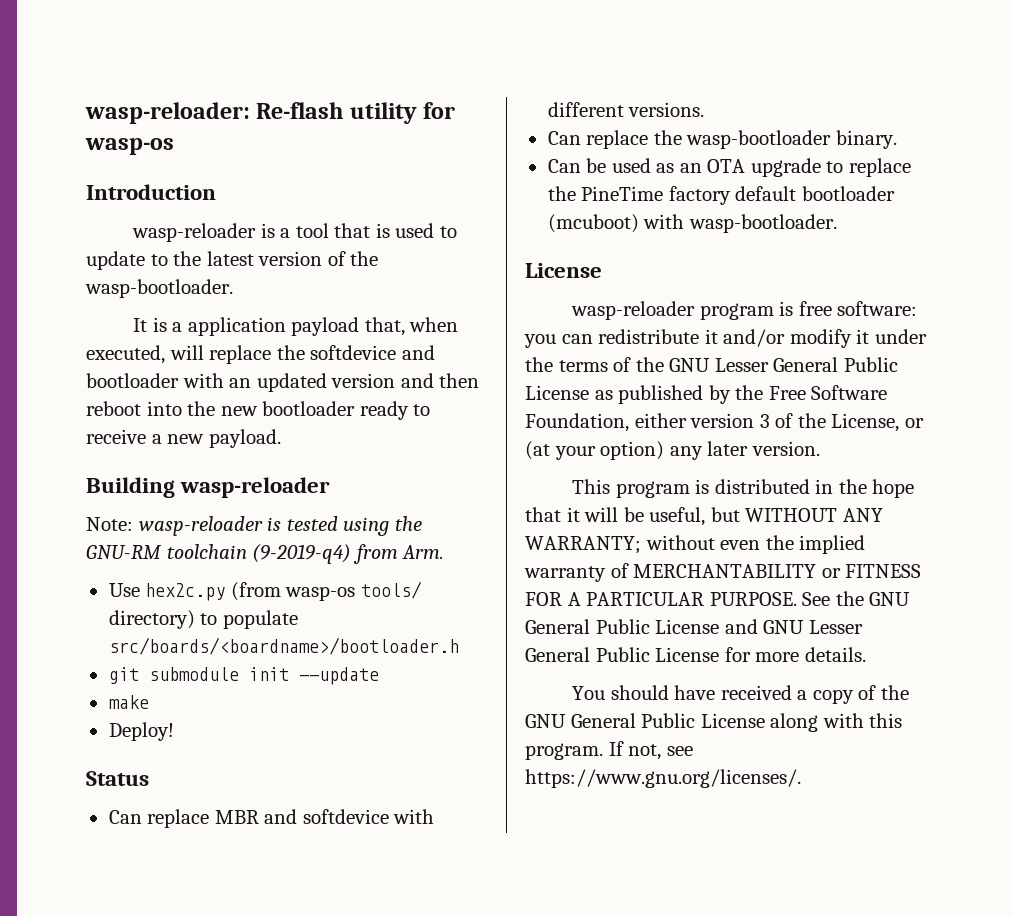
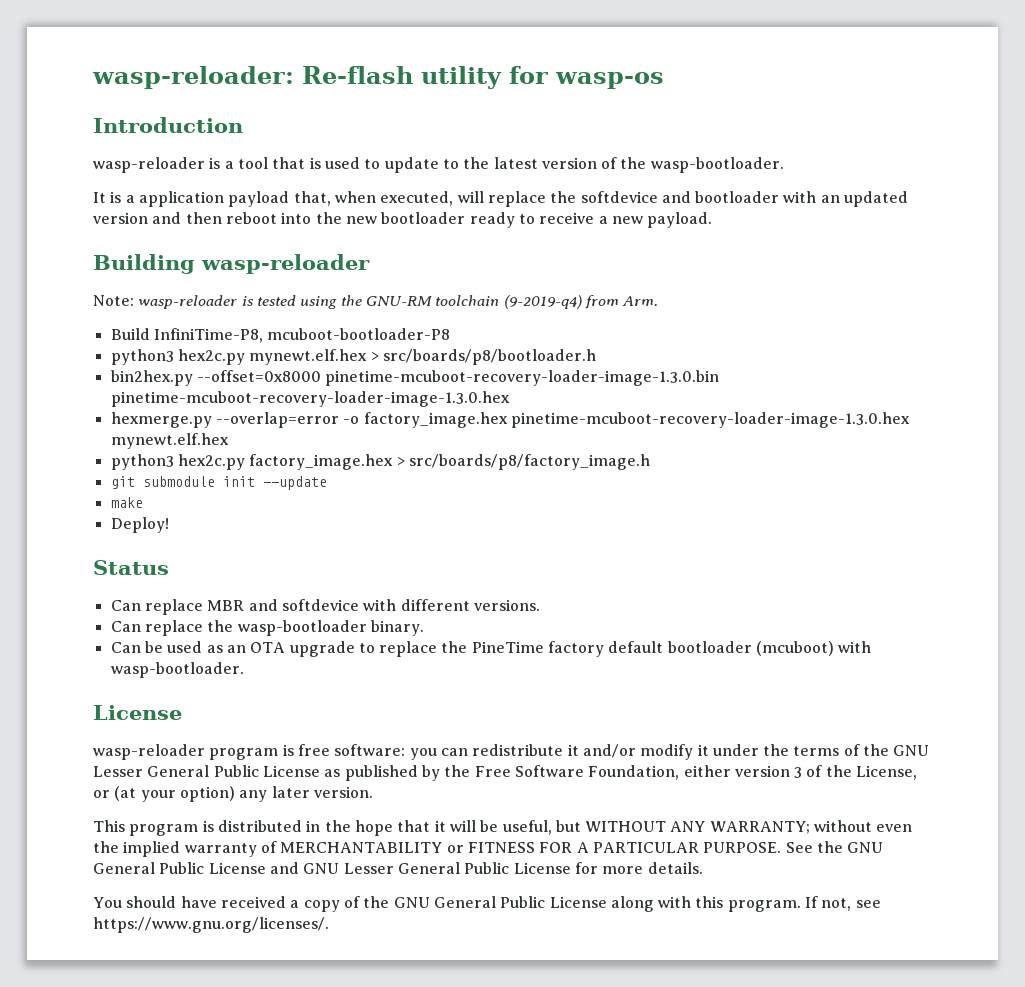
[108,581,422,601] [108,610,298,629] [108,637,459,655] Use hex2c.py (from wasp-os tools/ directory) to populate src/boards/<boardname>/bootloader.h -> [110,328,451,343] [110,349,596,365] [110,370,720,386] [110,391,510,407] [110,412,910,428] [110,433,229,449] [110,454,650,470] Build InfiniTime-P8, mcuboot-bootloader-P8 // python3 hex2c.py mynewt.elf.hex > src/boards/p8/bootloader.h // bin2hex.py --offset=0x8000 pinetime-mcuboot-recovery-loader-image-1.3.0.bin pinetime-mcuboot-recovery-loader-image-1.3.0.hex // hexmerge.py --overlap=error -o factory_image.hex pinetime-mcuboot-recovery-loader-image-1.3.0.hex mynewt.elf.hex // python3 hex2c.py factory_image.hex > src/boards/p8/factory_image.h

